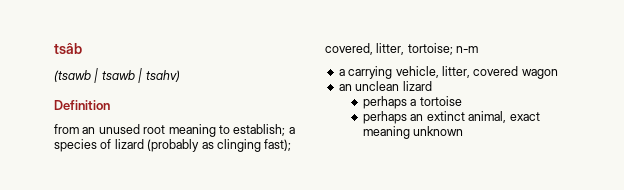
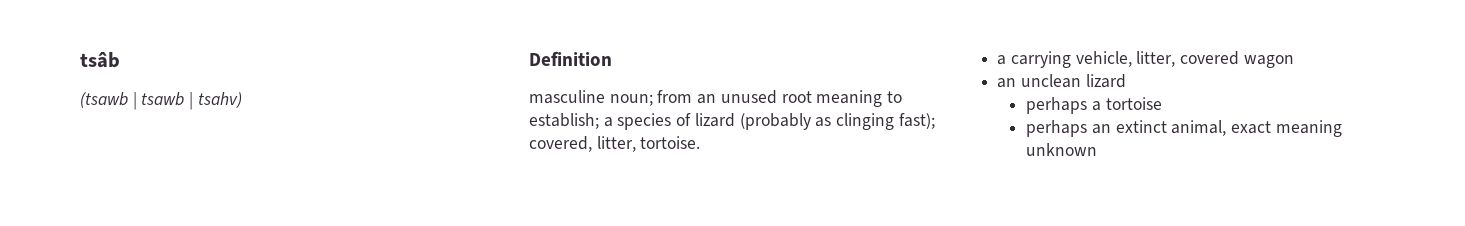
(110, 105) none -> [529,90,653,106] masculine noun;
[407,43,479,55] tortoise; n-m -> [640,136,701,149] tortoise.

